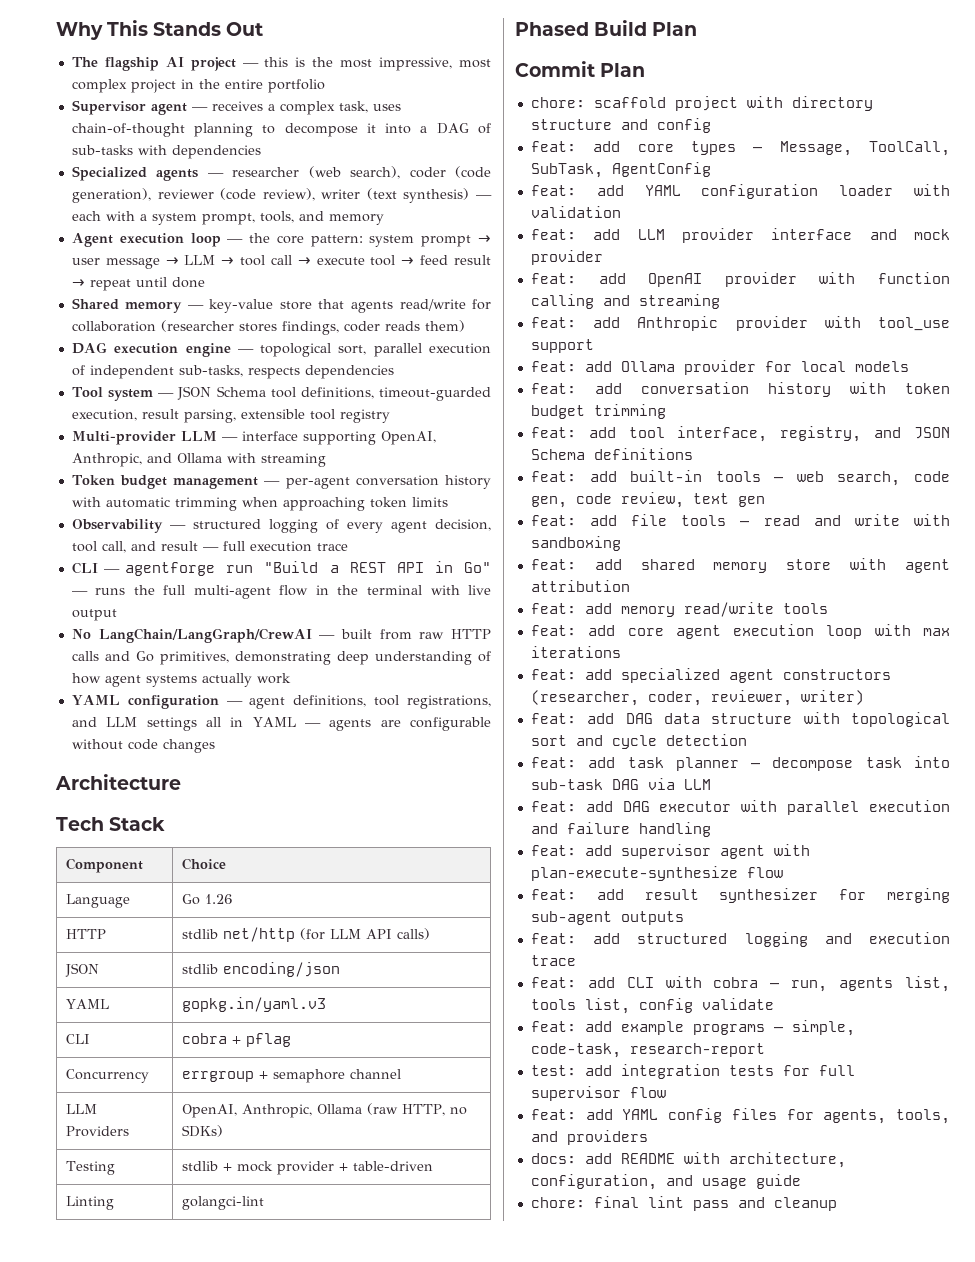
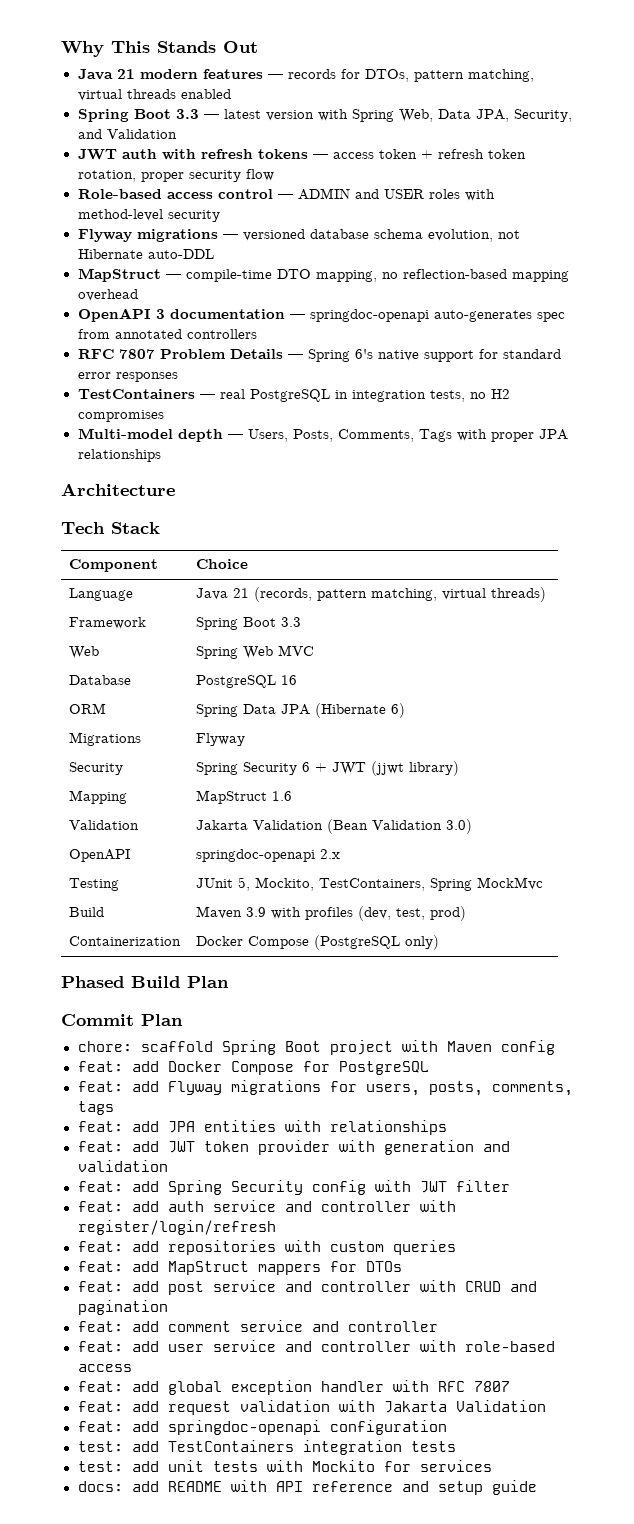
[71,57,491,71] [71,79,325,93] [71,100,401,115] [71,123,492,137] [71,145,261,159] [71,166,492,181] [71,188,492,203] [71,211,384,225] [71,233,492,247] [71,255,491,269] [71,277,205,291] [71,298,492,313] [71,320,465,335] [71,342,491,357] [71,365,394,379] [71,386,491,401] [71,409,390,423] [71,431,436,445] [71,453,326,467] [71,475,491,489] [71,497,448,511] [71,519,492,533] [71,541,348,553] [71,561,491,576] [71,585,491,599] [71,609,117,621] [71,628,492,643] [71,651,491,665] [71,673,291,687] [71,695,491,709] [71,717,491,731] [71,739,215,753] The flagship AI project — this is the most impressive, most complex project in the entire portfolio // Supervisor agent — receives a complex task, uses chain-of-thought planning to decompose it into a DAG of sub-tasks with dependencies // Specialized agents — researcher (web search), coder (code generation), reviewer (code review), writer (text synthesis) — each with a system prompt, tools, and memory // Agent execution loop — the core pattern: system prompt → user message → LLM → tool call → execute tool → feed result → repeat until done // Shared memory — key-value store that agents read/write for collaboration (researcher stores findings, coder reads them) // DAG execution engine — topological sort, parallel execution of independent sub-tasks, respects dependencies // Tool system — JSON Schema tool definitions, timeout-guarded execution, result parsing, extensible tool registry // Multi-provider LLM — interface supporting OpenAI, Anthropic, and Ollama with streaming // Token budget management — per-agent conversation history with automatic trimming when approaching token limits // Observability — structured logging of every agent decision, tool call, and result — full execution trace // CLI — agentforge run "Build a REST API in Go" — runs the full multi-agent flow in the terminal with live output // No LangChain/LangGraph/CrewAI — built from raw HTTP calls and Go primitives, demonstrating deep understanding of how agent systems actually work // YAML configuration — agent definitions, tool registrations, and LLM settings all in YAML — agents are configurable without code changes -> [77,69,534,82] [77,89,231,101] [77,109,572,122] [77,129,177,139] [77,149,526,160] [77,169,274,182] [77,188,495,201] [77,209,220,222] [77,229,520,242] [77,249,214,259] [77,268,569,282] [77,289,138,301] [77,308,565,322] [77,329,257,339] [77,349,561,362] [77,372,178,382] [77,389,510,402] [77,410,164,422] [77,428,568,442] [77,449,161,462] Java 21 modern features — records for DTOs, pattern matching, virtual threads enabled // Spring Boot 3.3 — latest version with Spring Web, Data JPA, Security, and Validation // JWT auth with refresh tokens — access token + refresh token rotation, proper security flow // Role-based access control — ADMIN and USER roles with method-level security // Flyway migrations — versioned database schema evolution, not Hibernate auto-DDL // MapStruct — compile-time DTO mapping, no reflection-based mapping overhead // OpenAPI 3 documentation — springdoc-openapi auto-generates spec from annotated controllers // RFC 7807 Problem Details — Spring 6's native support for standard error responses // TestContainers — real PostgreSQL in integration tests, no H2 compromises // Multi-model depth — Users, Posts, Comments, Tags with proper JPA relationships
[181,894,232,905] [65,929,106,939] [181,927,430,942] [64,963,99,977] [181,962,340,977] [65,999,109,1009] [181,997,326,1012] [65,1034,90,1044] [181,1033,291,1047] [65,1069,149,1083] [181,1069,401,1083] [65,1104,97,1114] [65,1126,129,1137] [181,1103,467,1118] [181,1125,223,1137] [65,1161,115,1175] [181,1161,433,1175] [65,1196,114,1210] [181,1196,264,1210] Go 1.26 // HTTP | stdlib net/http (for LLM API calls) // JSON | stdlib encoding/json // YAML | gopkg.in/yaml.v3 // CLI | cobra + pflag // Concurrency | errgroup + semaphore channel // LLM Providers | OpenAI, Anthropic, Ollama (raw HTTP, no SDKs) // Testing | stdlib + mock provider + table-driven // Linting | golangci-lint -> [195,587,546,602] [68,617,146,629] [195,617,301,630] [68,646,99,659] [195,645,314,659] [68,675,131,685] [195,675,297,688] [68,703,106,714] [195,703,405,718] [68,732,141,746] [195,733,245,746] [68,762,123,775] [195,761,459,776] [68,790,127,804] [195,790,292,804] [68,820,139,830] [195,819,472,834] [68,849,130,862] [195,849,340,862] [68,878,119,891] [195,877,543,891] [68,907,104,917] [195,906,466,921] [68,936,181,946] [195,935,439,950] Java 21 (records, pattern matching, virtual threads) // Framework | Spring Boot 3.3 // Web | Spring Web MVC // Database | PostgreSQL 16 // ORM | Spring Data JPA (Hibernate 6) // Migrations | Flyway // Security | Spring Security 6 + JWT (jjwt library) // Mapping | MapStruct 1.6 // Validation | Jakarta Validation (Bean Validation 3.0) // OpenAPI | springdoc-openapi 2.x // Testing | JUnit 5, Mockito, TestContainers, Spring MockMvc // Build | Maven 3.9 with profiles (dev, test, prod) // Containerization | Docker Compose (PostgreSQL only)
[674,96,873,111] [530,118,711,133] [530,141,950,156] [530,162,711,178] [530,184,950,199] [530,206,621,218] [530,228,950,243] [530,250,603,265] [530,272,950,287] [530,294,720,309] [530,316,950,331] [530,339,594,353] [530,360,909,375] [530,382,950,397] [530,404,666,419] [530,426,950,442] [530,448,693,460] [530,470,950,486] [530,492,765,508] [530,514,950,526] [530,536,621,551] [530,558,950,573] [530,580,630,592] [530,602,828,617] [530,624,950,639] [530,646,621,658] [530,668,891,683] [530,690,864,706] [530,712,950,727] [530,734,747,749] [530,756,950,771] [530,778,711,790] [530,800,950,815] [530,822,711,837] [530,844,810,859] [530,866,783,881] [530,888,950,903] [530,911,684,925] [530,932,950,947] [530,955,576,966] [530,976,950,992] [530,998,774,1014] [530,1020,855,1036] [530,1043,765,1058] [530,1065,612,1076] project with directory structure and config // feat: add core types — Message, ToolCall, SubTask, AgentConfig // feat: add YAML configuration loader with validation // feat: add LLM provider interface and mock provider // feat: add OpenAI provider with function calling and streaming // feat: add Anthropic provider with tool_use support // feat: add Ollama provider for local models // feat: add conversation history with token budget trimming // feat: add tool interface, registry, and JSON Schema definitions // feat: add built-in tools — web search, code gen, code review, text gen // feat: add file tools — read and write with sandboxing // feat: add shared memory store with agent attribution // feat: add memory read/write tools // feat: add core agent execution loop with max iterations // feat: add specialized agent constructors (researcher, coder, reviewer, writer) // feat: add DAG data structure with topological sort and cycle detection // feat: add task planner — decompose task into sub-task DAG via LLM // feat: add DAG executor with parallel execution and failure handling // feat: add supervisor agent with plan-execute-synthesize flow // feat: add result synthesizer for merging sub-agent outputs // feat: add structured logging and execution trace // feat: add CLI with cobra — run, agents list, tools list, config validate // feat: add example programs — simple, code-task, research-report // test: add -> [221,1040,555,1055] [77,1061,429,1075] [77,1080,573,1096] [77,1101,114,1115] [77,1120,447,1135] [77,1140,510,1155] [77,1160,168,1172] [77,1180,510,1195] [77,1200,456,1212] [77,1220,276,1235] [77,1240,456,1255] [77,1261,402,1275] [77,1280,537,1295] [77,1300,168,1315] [77,1320,438,1332] [77,1340,555,1352] [77,1364,132,1372] [77,1380,510,1395] [77,1400,546,1415] [77,1420,447,1435] [77,1440,294,1452] Spring Boot project with Maven config // feat: add Docker Compose for PostgreSQL // feat: add Flyway migrations for users, posts, comments, tags // feat: add JPA entities with relationships // feat: add JWT token provider with generation and validation // feat: add Spring Security config with JWT filter // feat: add auth service and controller with register/login/refresh // feat: add repositories with custom queries // feat: add MapStruct mappers for DTOs // feat: add post service and controller with CRUD and pagination // feat: add comment service and controller // feat: add user service and controller with role-based access // feat: add global exception handler with RFC 7807 // feat: add request validation with Jakarta Validation // feat: add springdoc-openapi configuration // test: add TestContainers
[782,1065,855,1076] [530,1086,666,1101] [530,1108,950,1124] [530,1130,648,1145] [530,1152,846,1168] [530,1174,801,1190] [530,1196,837,1211] for full supervisor flow // feat: add YAML config files for agents, tools, and providers // docs: add README with architecture, configuration, and usage guide // chore: final lint pass and cleanup -> [77,1460,492,1472] [77,1480,537,1495] // test: add unit tests with Mockito for services // docs: add README with API reference and setup guide

